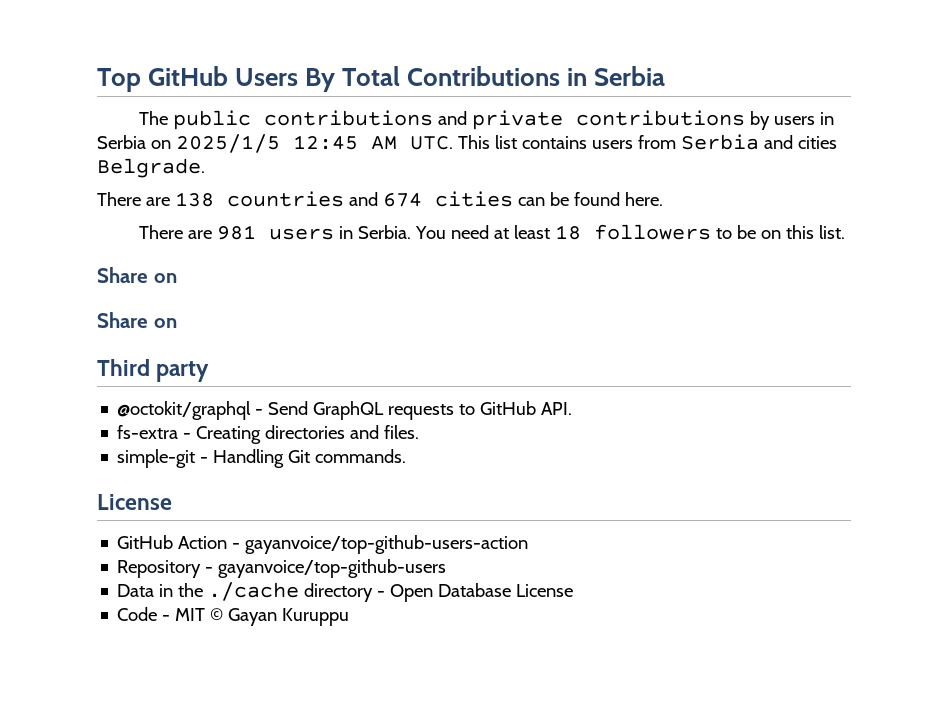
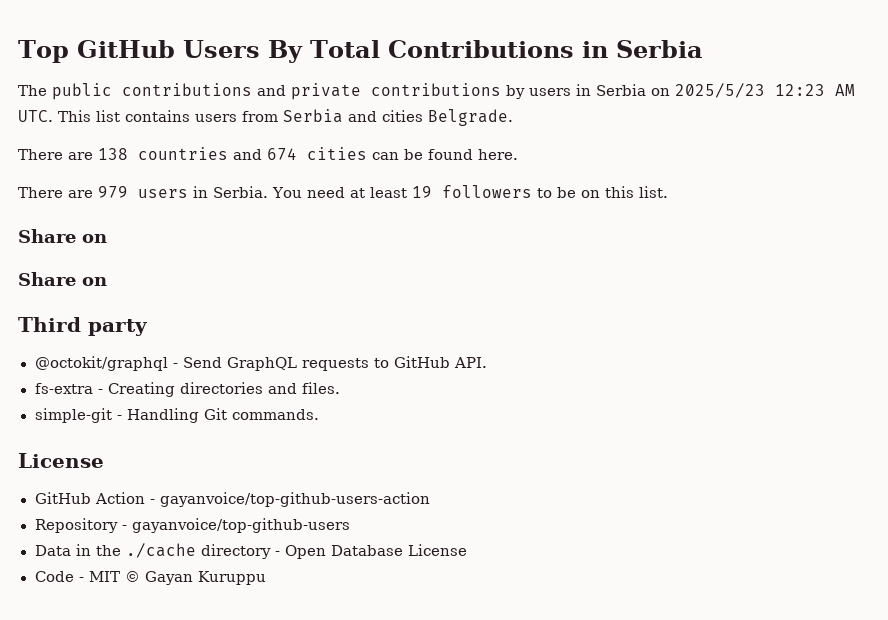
[175,134,358,153] 2025/1/5 12:45 -> [675,83,825,98] 2025/5/23 12:23
[216,225,256,240] 981 -> [98,186,128,198] 979
[554,225,581,240] 18 -> [411,186,432,198] 19

